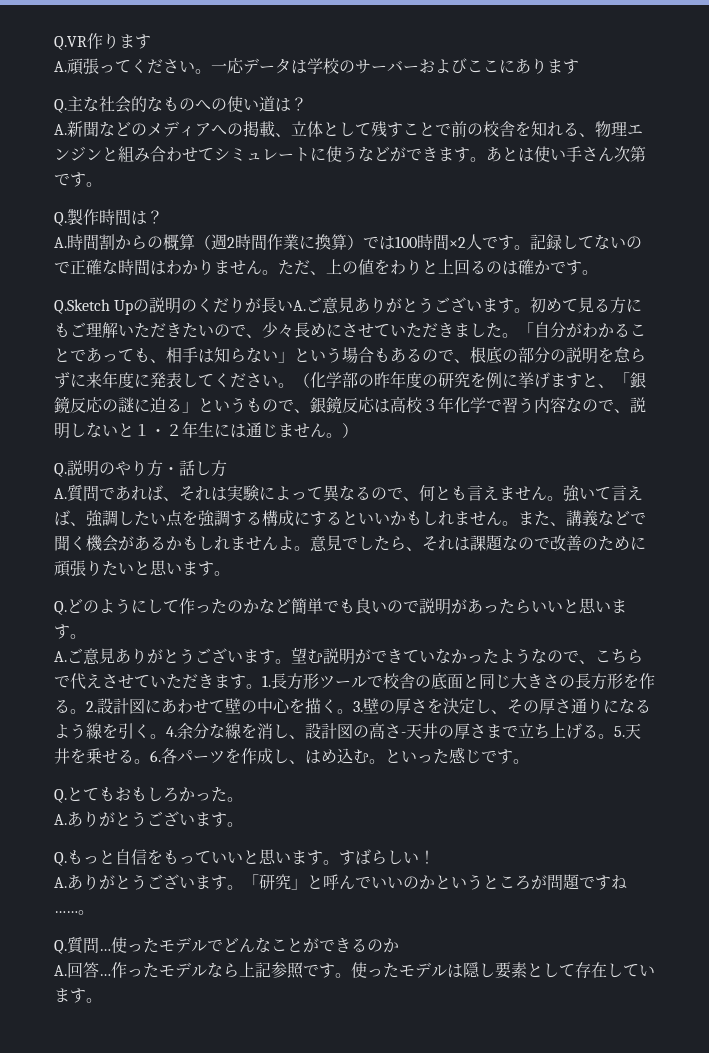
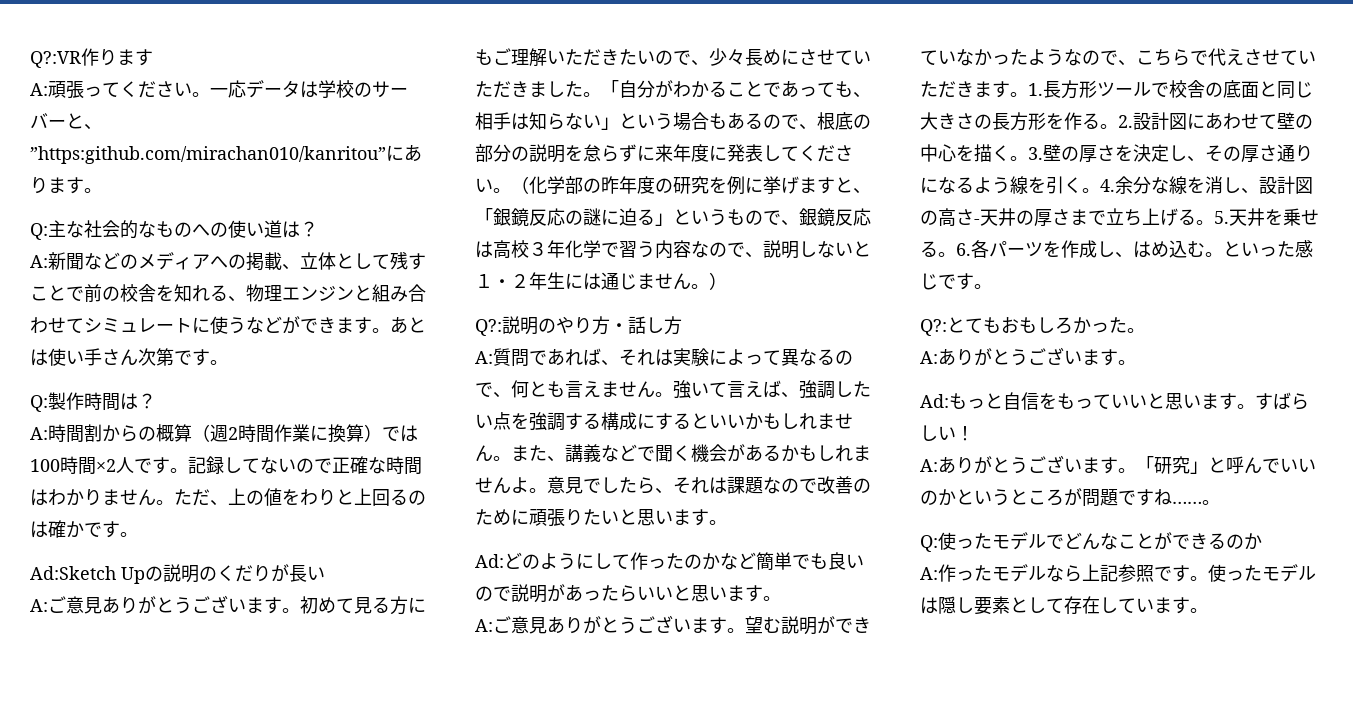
[54,36,87,50] Q.VR -> [30,51,81,68] Q?:VR
[54,61,67,72] A. -> [30,83,48,96] A:
[419,58,499,74] およびここ -> [66,113,102,130] [30,146,386,164] と、”https:github.com/mirachan010/kanritou”
[54,99,67,113] // Q. -> [84,188,102,193] [30,223,48,240] 。 // Q:
[54,124,67,135] A. -> [30,255,48,268] A:
[54,212,67,226] Q. -> [30,395,48,412] Q:
[54,237,67,248] A. -> [30,427,48,440] A:
[54,299,110,314] Q.Sketch -> [30,566,116,580] Ad:Sketch
[293,300,307,311] A. -> [30,599,48,612] // A:
[54,463,67,477] Q. -> [475,319,502,336] Q?:
[54,488,67,499] A. -> [475,351,493,364] A:
[54,601,67,615] Q. -> [475,554,504,568] Ad:
[54,651,67,662] A. -> [475,619,493,632] A:
[54,789,67,803] Q. -> [920,319,947,336] Q?:
[54,814,67,825] A. -> [920,351,938,364] A:
[54,852,67,866] Q. -> [920,394,949,408] Ad:
[54,877,67,888] A. -> [920,459,938,472] A:
[54,937,111,954] Q.質問… -> [920,535,938,552] Q:
[54,962,111,978] A.回答… -> [920,567,938,580] A:

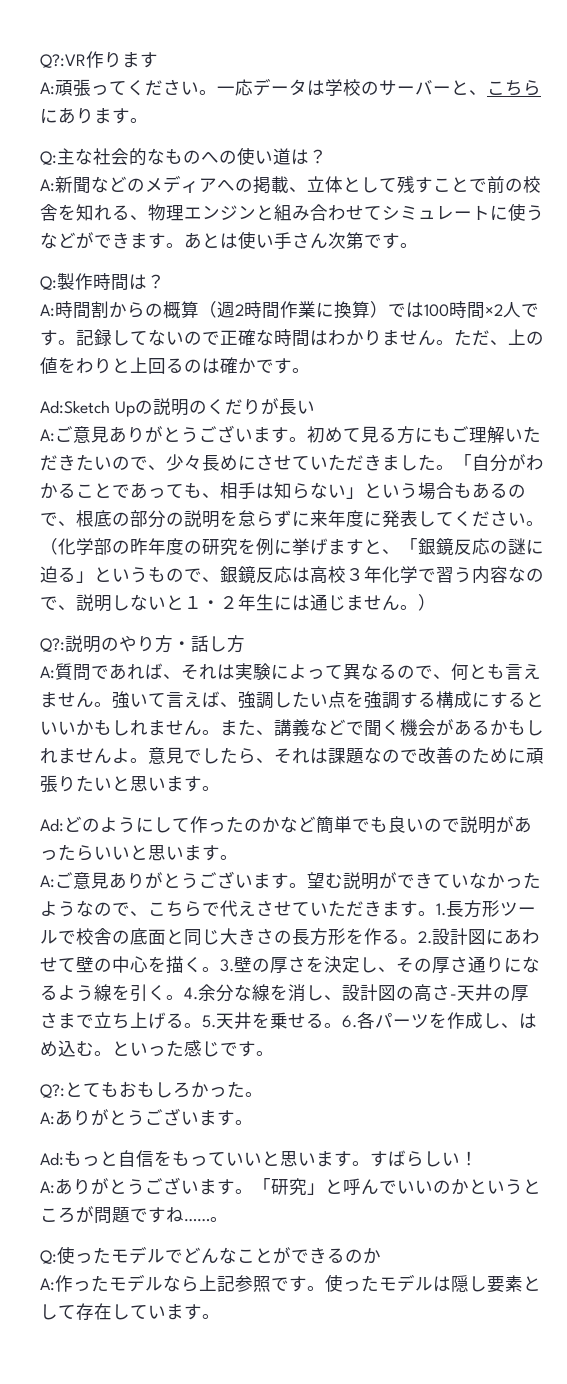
[30,146,386,164] ”https:github.com/mirachan010/kanritou” -> [487,80,541,96] こちら

